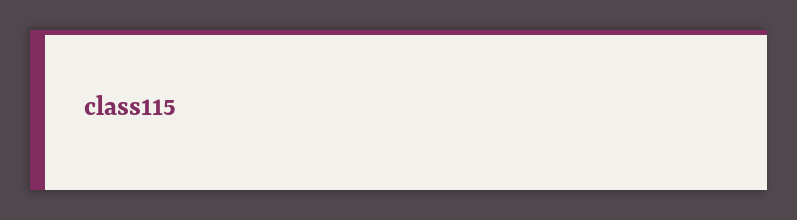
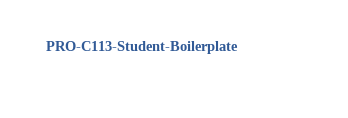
[84,95,176,115] class115 -> [46,41,238,54] PRO-C113-Student-Boilerplate

